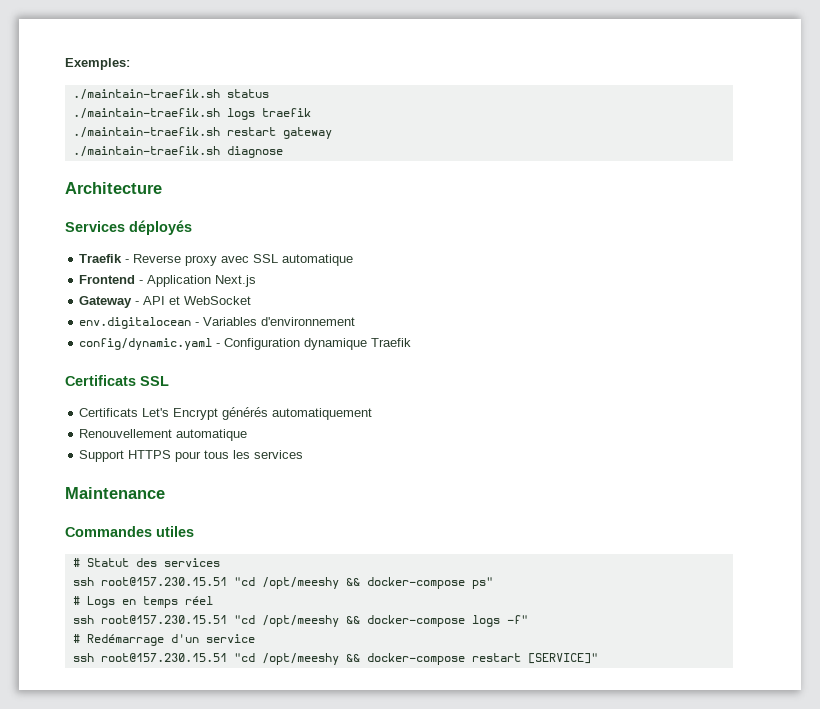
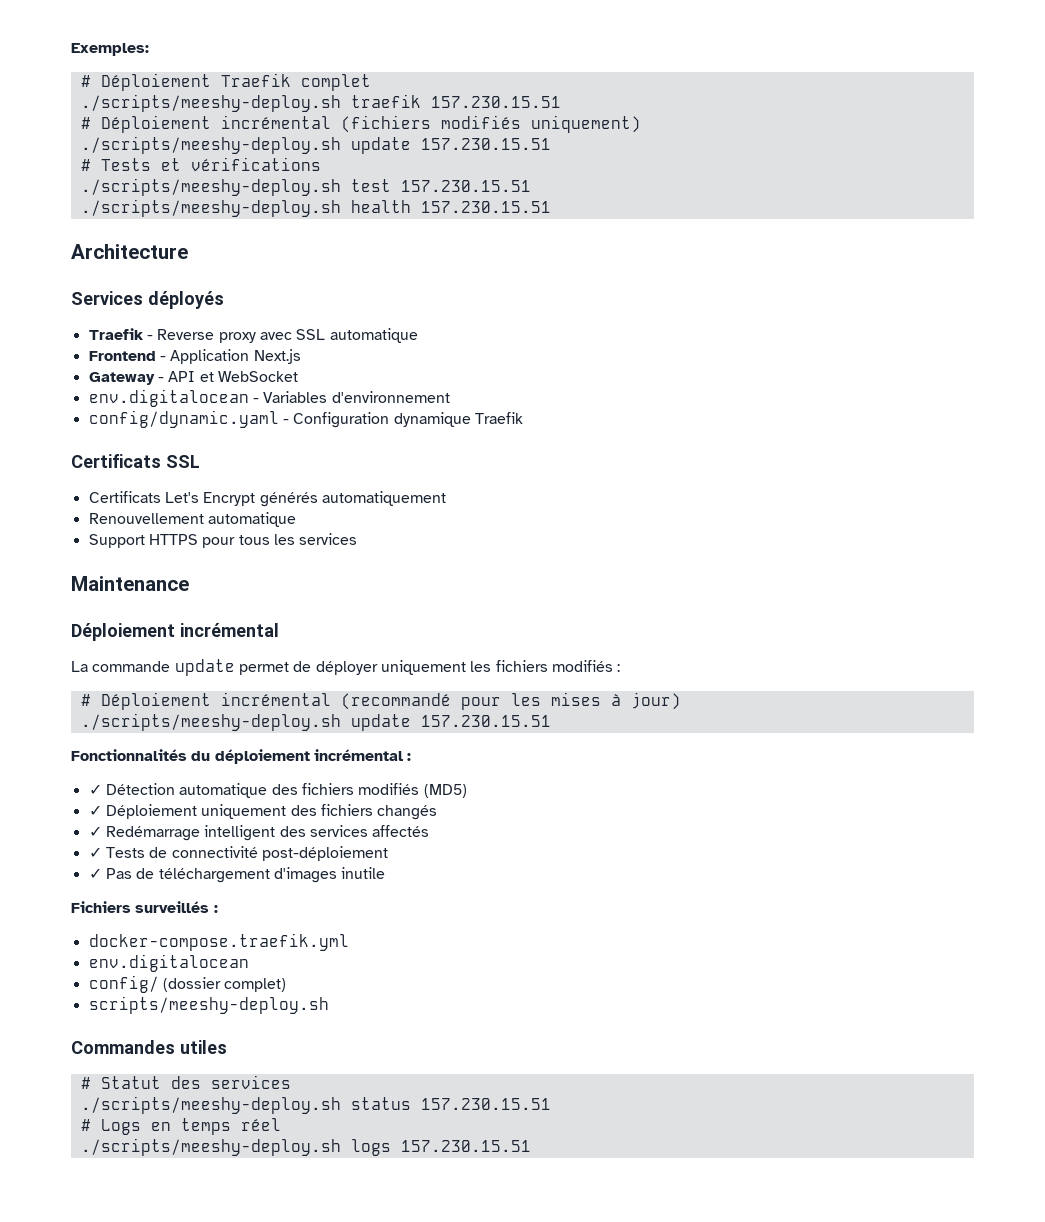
[72,89,269,100] [72,108,311,120] [72,127,332,139] [72,146,283,158] ./maintain-traefik.sh status // ./maintain-traefik.sh logs traefik // ./maintain-traefik.sh restart gateway // ./maintain-traefik.sh diagnose -> [80,73,371,91] [80,94,561,112] [80,115,641,133] [80,136,551,154] [80,157,321,171] [80,178,531,196] [80,199,551,217] # Déploiement Traefik complet // ./scripts/meeshy-deploy.sh traefik 157.230.15.51 // # Déploiement incrémental (fichiers modifiés uniquement) // ./scripts/meeshy-deploy.sh update 157.230.15.51 // # Tests et vérifications // ./scripts/meeshy-deploy.sh test 157.230.15.51 // ./scripts/meeshy-deploy.sh health 157.230.15.51
(165, 493) none -> [71,623,279,641] [71,659,621,676] [80,692,681,710] [80,713,551,731] [71,749,412,764] [88,783,467,798] [88,804,438,820] [88,825,430,841] [88,846,388,861] [88,867,386,883] [71,901,218,913] [88,933,349,951] [88,954,249,972] [88,975,287,993] [88,996,329,1014] // Déploiement incrémental // La commande update permet de déployer uniquement les fichiers modifiés : // # Déploiement incrémental (recommandé pour les mises à jour) // ./scripts/meeshy-deploy.sh update 157.230.15.51 // Fonctionnalités du déploiement incrémental : // ✓ Détection automatique des fichiers modifiés (MD5) // ✓ Déploiement uniquement des fichiers changés // ✓ Redémarrage intelligent des services affectés // ✓ Tests de connectivité post-déploiement // ✓ Pas de téléchargement d'images inutile // Fichiers surveillés : // docker-compose.traefik.yml // env.digitalocean // config/ (dossier complet) // scripts/meeshy-deploy.sh
[72,577,493,589] ssh root@157.230.15.51 "cd /opt/meeshy && docker-compose ps" -> [80,1096,551,1114] ./scripts/meeshy-deploy.sh status 157.230.15.51
[72,615,528,627] [72,634,255,646] [72,653,598,665] ssh root@157.230.15.51 "cd /opt/meeshy && docker-compose logs -f" // # Redémarrage d'un service // ssh root@157.230.15.51 "cd /opt/meeshy && docker-compose restart [SERVICE]" -> [80,1138,531,1156] ./scripts/meeshy-deploy.sh logs 157.230.15.51

